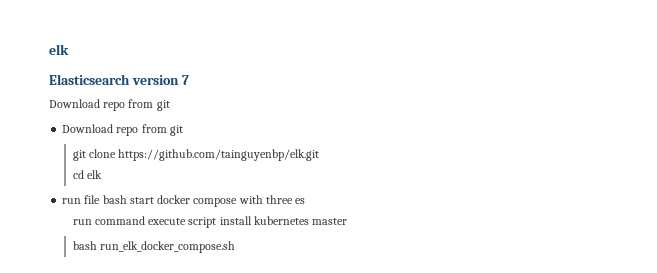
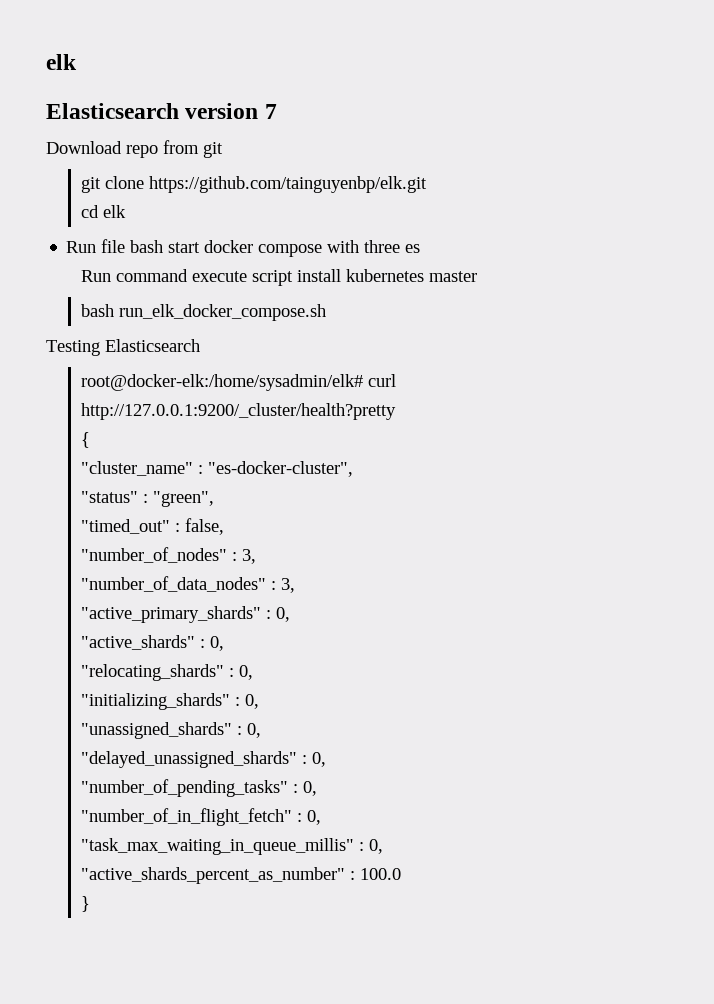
[62,124,183,136] // Download repo from git -> (223, 150) none
[62,198,82,204] run -> [66,241,97,253] Run
[72,219,92,225] run -> [80,270,111,282] Run
(235, 247) none -> [46,339,200,356] [80,374,396,391] [80,403,396,420] [80,432,90,448] [80,461,353,477] [80,491,214,507] [80,518,224,535] [80,547,256,564] [80,576,295,593] [80,606,290,623] [80,635,224,651] [80,664,253,681] [80,693,259,710] [80,722,261,739] [80,751,326,768] [80,779,317,797] [80,808,321,826] [80,838,383,855] [80,867,401,884] [80,896,90,912] // Testing Elasticsearch // root@docker-elk:/home/sysadmin/elk# curl http://127.0.0.1:9200/_cluster/health?pretty // { // "cluster_name" : "es-docker-cluster", // "status" : "green", // "timed_out" : false, // "number_of_nodes" : 3, // "number_of_data_nodes" : 3, // "active_primary_shards" : 0, // "active_shards" : 0, // "relocating_shards" : 0, // "initializing_shards" : 0, // "unassigned_shards" : 0, // "delayed_unassigned_shards" : 0, // "number_of_pending_tasks" : 0, // "number_of_in_flight_fetch" : 0, // "task_max_waiting_in_queue_millis" : 0, // "active_shards_percent_as_number" : 100.0 // }

